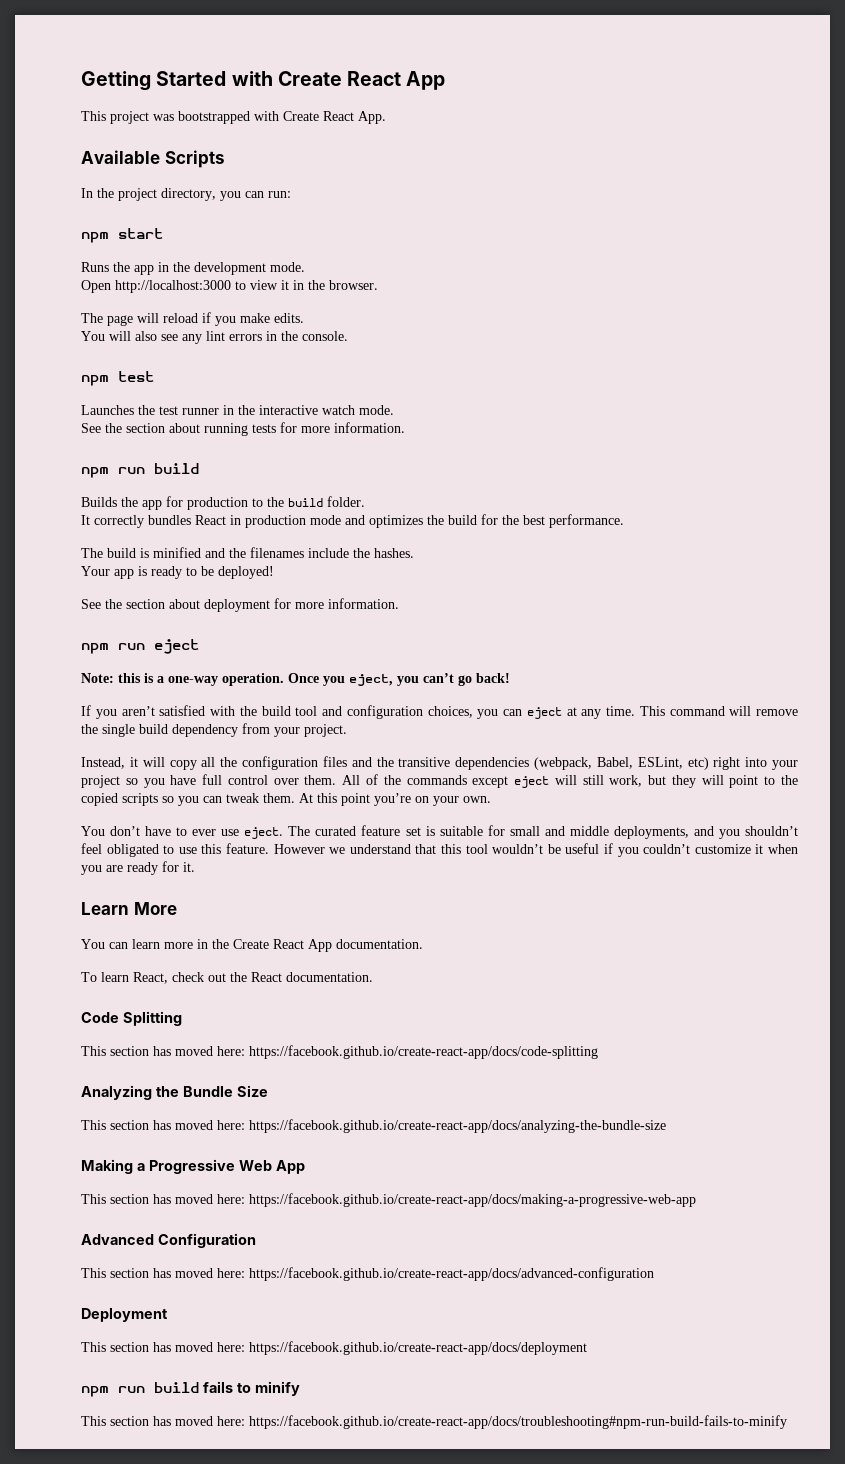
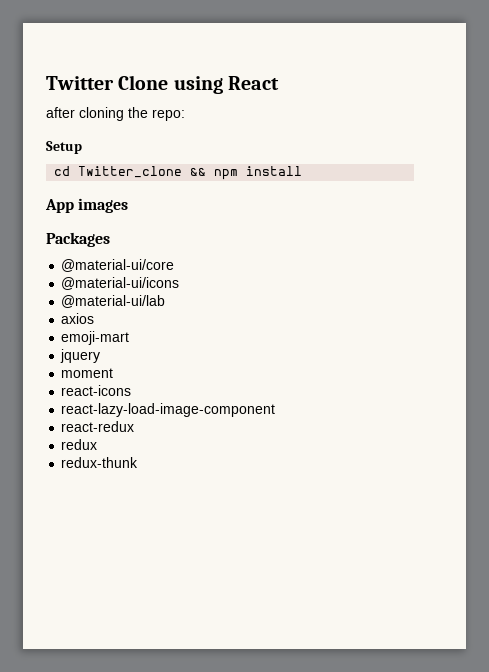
[81,71,446,91] [81,111,386,124] [81,150,225,168] [81,188,291,201] [81,228,163,243] [81,262,305,275] [81,280,378,293] [81,312,304,326] [81,331,348,344] [81,371,154,386] [81,405,394,415] [81,422,405,436] [81,463,199,478] [81,496,365,510] [81,514,624,528] [81,547,414,558] [81,566,274,579] [81,598,399,612] [81,639,199,654] [81,673,510,686] [81,705,798,719] [81,723,347,737] [81,756,799,770] [81,774,798,788] [81,793,491,806] [81,825,798,839] [81,843,799,857] [81,861,195,875] [81,902,177,915] [81,939,423,952] [81,972,373,984] [81,1011,182,1026] [81,1045,598,1059] [81,1085,268,1100] [81,1119,666,1133] [81,1159,305,1174] [81,1193,696,1207] [81,1233,256,1248] [81,1267,654,1281] [81,1308,168,1322] [81,1341,587,1355] [81,1381,300,1397] [81,1415,787,1429] Getting Started with Create React App // This project was bootstrapped with Create React App. // Available Scripts // In the project directory, you can run: // npm start // Runs the app in the development mode. // Open http://localhost:3000 to view it in the browser. // The page will reload if you make edits. // You will also see any lint errors in the console. // npm test // Launches the test runner in the interactive watch mode. // See the section about running tests for more information. // npm run build // Builds the app for production to the build folder. // It correctly bundles React in production mode and optimizes the build for the best performance. // The build is minified and the filenames include the hashes. // Your app is ready to be deployed! // See the section about deployment for more information. // npm run eject // Note: this is a one-way operation. Once you eject, you can’t go back! // If you aren’t satisfied with the build tool and configuration choices, you can eject at any time. This command will remove the single build dependency from your project. // Instead, it will copy all the configuration files and the transitive dependencies (webpack, Babel, ESLint, etc) right into your project so you have full control over them. All of the commands except eject will still work, but they will point to the copied scripts so you can tweak them. At this point you’re on your own. // You don’t have to ever use eject. The curated feature set is suitable for small and middle deployments, and you shouldn’t feel obligated to use this feature. However we understand that this tool wouldn’t be useful if you couldn’t customize it when you are ready for it. // Learn More // You can learn more in the Create React App documentation. // To learn React, check out the React documentation. // Code Splitting // This section has moved here: https://facebook.github.io/create-react-app/docs/code-splitting // Analyzing the Bundle Size // This section has moved here: https://facebook.github.io/create-react-app/docs/analyzing-the-bundle-size // Making a Progressive Web App // This section has moved here: https://facebook.github.io/create-react-app/docs/making-a-progressive-web-app // Advanced Configuration // This section has moved here: https://facebook.github.io/create-react-app/docs/advanced-configuration // Deployment // This section has moved here: https://facebook.github.io/create-react-app/docs/deployment // npm run build fails to minify // This section has moved here: https://facebook.github.io/create-react-app/docs/troubleshooting#npm-run-build-fails-to-minify -> [46,75,280,94] [46,107,185,121] [46,141,82,154] [54,166,303,180] [45,198,129,213] [46,232,110,247] [61,259,175,272] [61,277,180,290] [61,295,166,308] [61,313,95,324] [61,331,130,345] [60,349,101,363] [61,368,114,378] [61,385,132,396] [61,403,276,417] [61,421,135,432] [61,439,98,450] [61,457,139,468] Twitter Clone using React // after cloning the repo: // Setup // cd Twitter_clone && npm install // App images // Packages // @material-ui/core // @material-ui/icons // @material-ui/lab // axios // emoji-mart // jquery // moment // react-icons // react-lazy-load-image-component // react-redux // redux // redux-thunk

